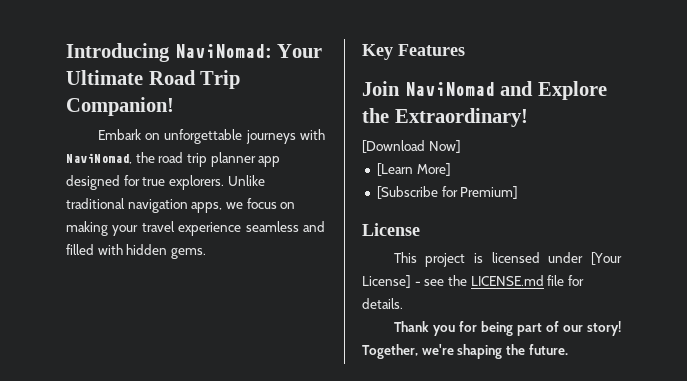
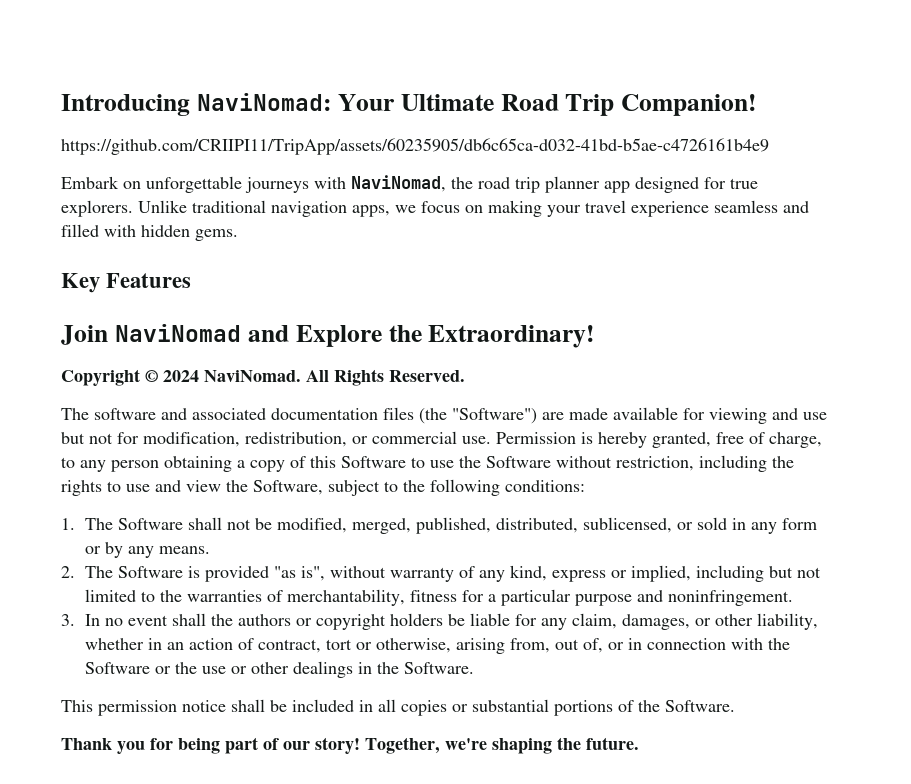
(174, 106) none -> [61,138,769,155] // https://github.com/CRIIPI11/TripApp/assets/60235905/db6c65ca-d032-41bd-b5ae-c4726161b4e9
[362,140,461,153] [376,163,451,176] [376,186,519,199] [362,223,420,236] [393,252,623,267] [362,275,584,288] [362,298,403,309] [Download Now] // [Learn More] // [Subscribe for Premium] // License // This project is licensed under [Your License] - see the LICENSE.md file for details. -> [61,369,465,386] [61,407,827,424] [61,431,822,448] [61,455,794,472] [61,479,585,496] [61,517,818,534] [85,542,211,558] [61,565,822,582] [85,589,794,606] [61,613,819,630] [85,638,791,654] [85,661,475,678] [61,699,735,716] Copyright © 2024 NaviNomad. All Rights Reserved. // The software and associated documentation files (the "Software") are made available for viewing and use but not for modification, redistribution, or commercial use. Permission is hereby granted, free of charge, to any person obtaining a copy of this Software to use the Software without restriction, including the rights to use and view the Software, subject to the following conditions: // 1. The Software shall not be modified, merged, published, distributed, sublicensed, or sold in any form or by any means. // 2. The Software is provided "as is", without warranty of any kind, express or implied, including but not limited to the warranties of merchantability, fitness for a particular purpose and noninfringement. // 3. In no event shall the authors or copyright holders be liable for any claim, damages, or other liability, whether in an action of contract, tort or otherwise, arising from, out of, or in connection with the Software or the use or other dealings in the Software. // This permission notice shall be included in all copies or substantial portions of the Software.

